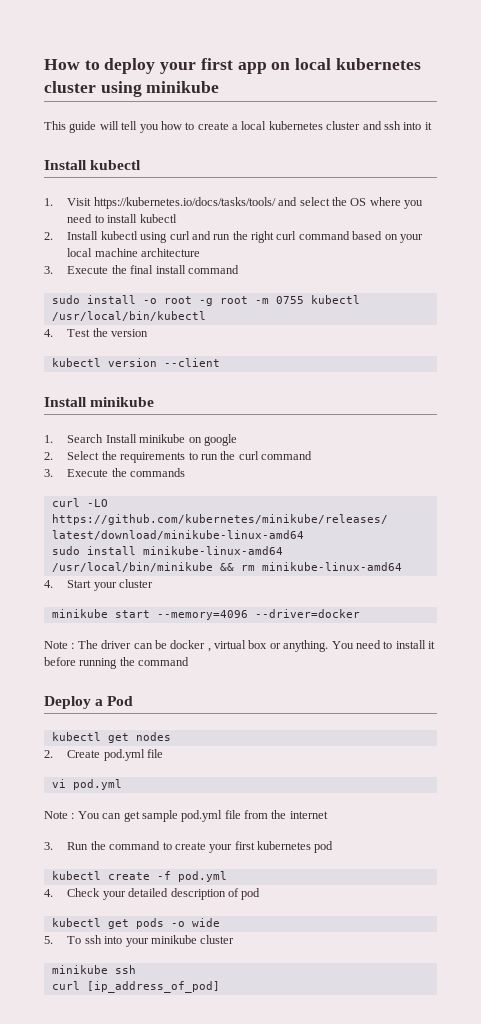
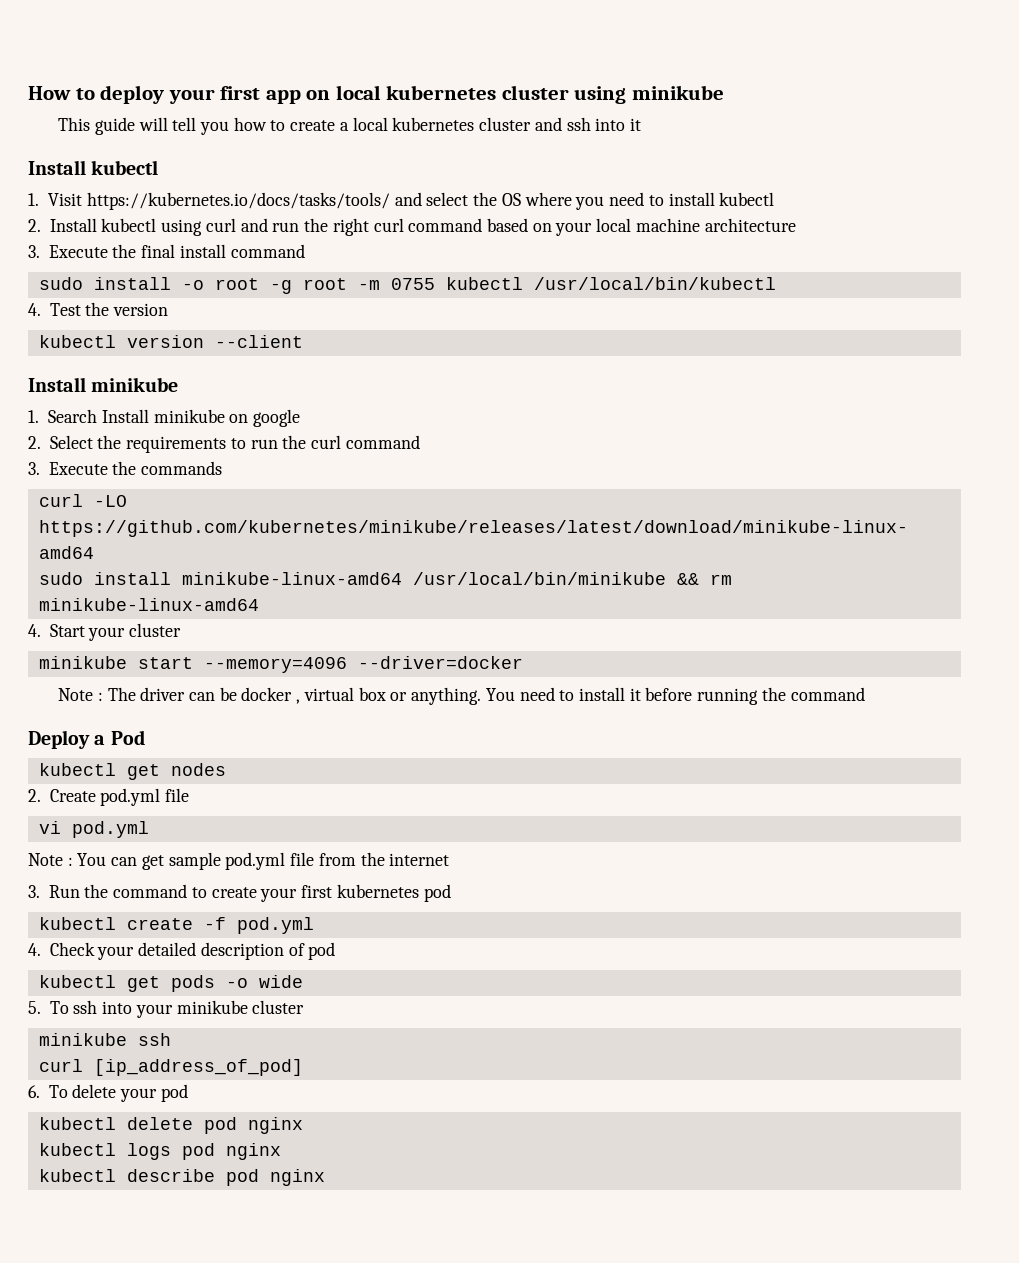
(220, 987) none -> [28,1084,188,1102] [38,1117,303,1134] [38,1143,281,1160] [38,1169,325,1186] // 6. To delete your pod // kubectl delete pod nginx // kubectl logs pod nginx // kubectl describe pod nginx

